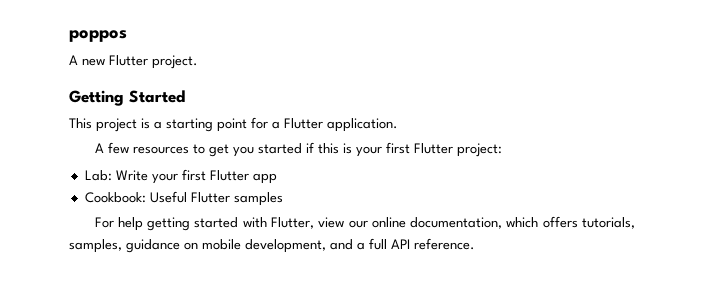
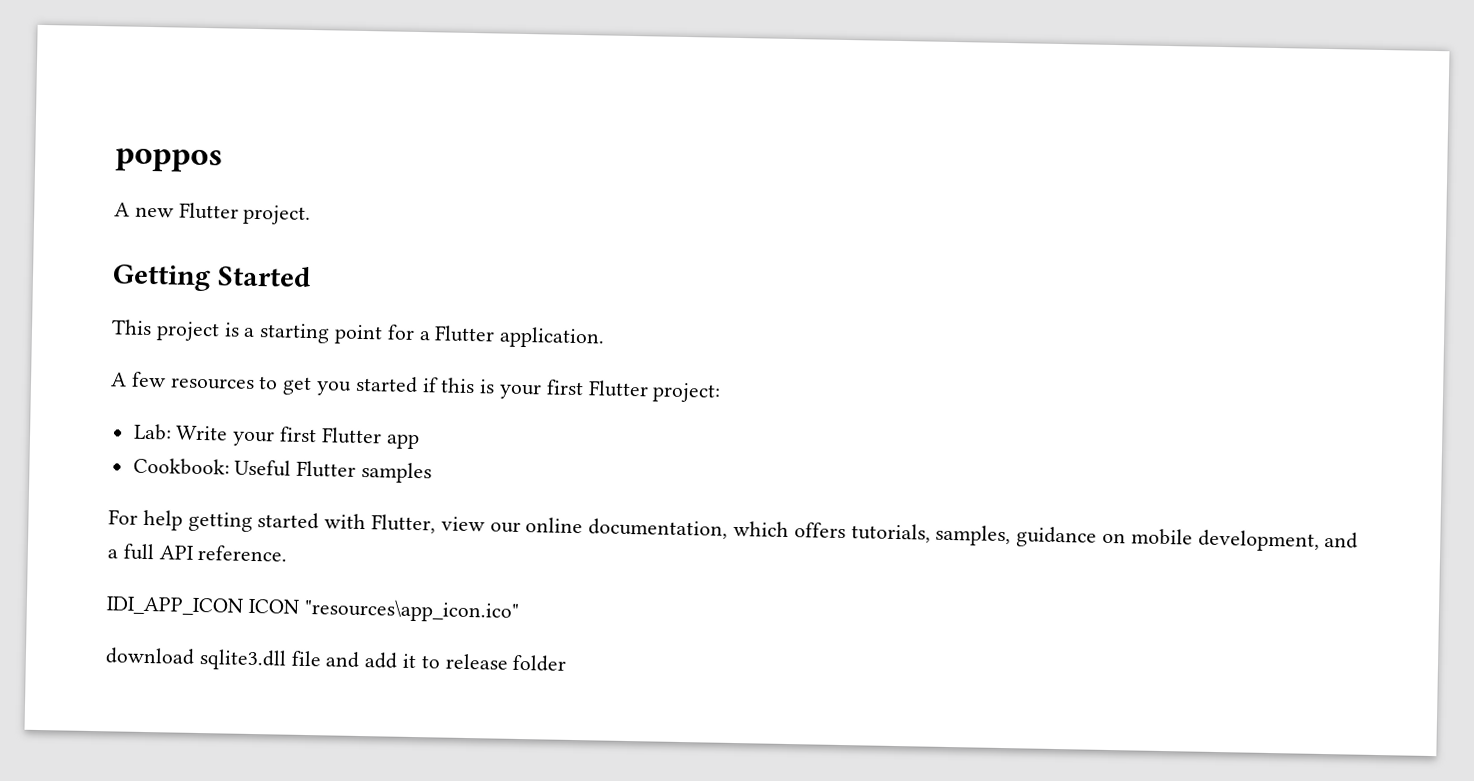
(475, 244) none -> [106,596,520,623] [105,647,568,672] // IDI_APP_ICON ICON "resources\app_icon.ico" // download sqlite3.dll file and add it to release folder

